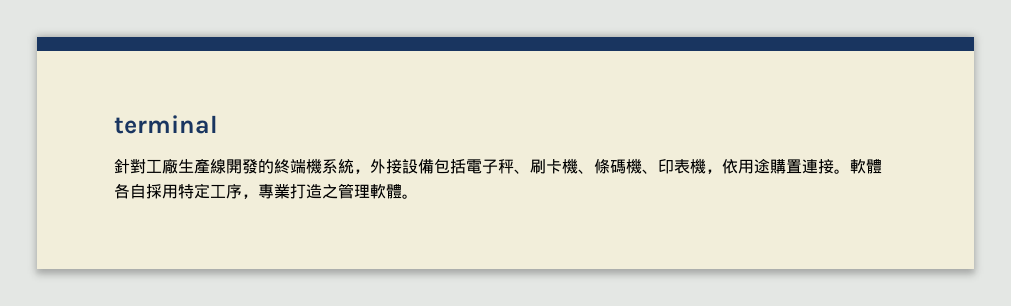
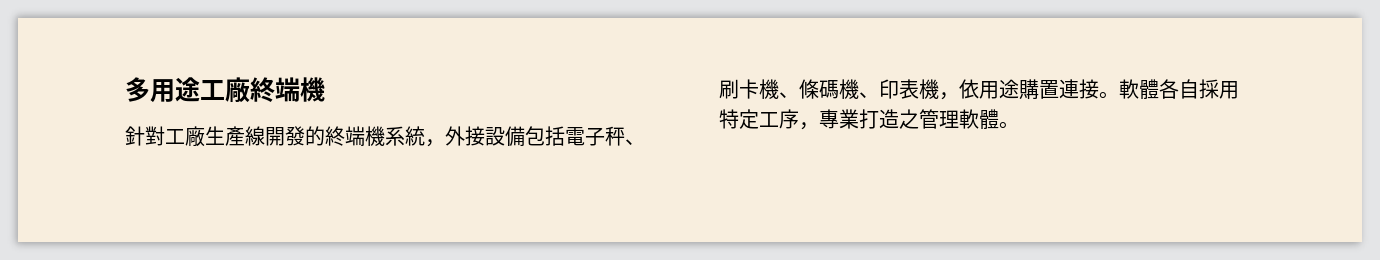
[114,115,218,134] terminal -> [125,77,325,103] 多用途工廠終端機

